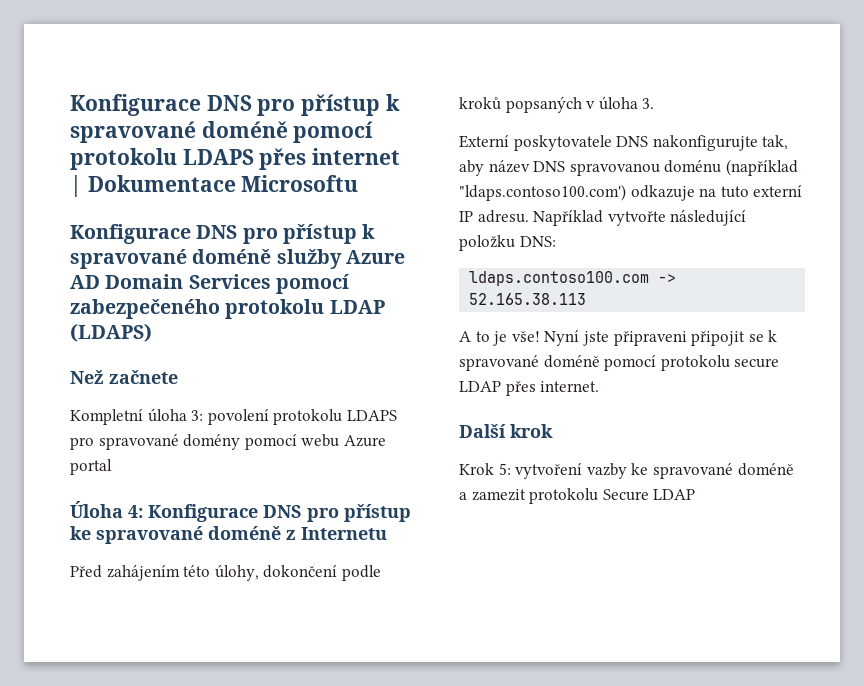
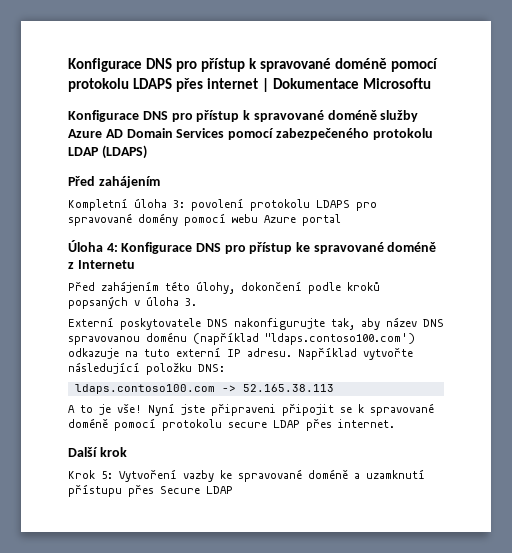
[70,370,178,384] Než začnete -> [68,176,160,188] Před zahájením
[515,463,583,479] vytvoření -> [119,469,177,482] Vytvoření
[471,488,599,504] zamezit protokolu -> [366,469,425,479] [68,484,154,497] uzamknutí přístupu přes

